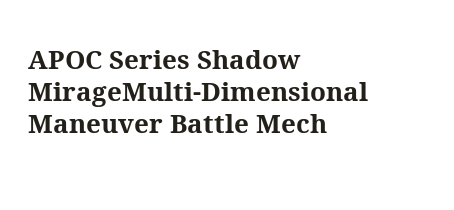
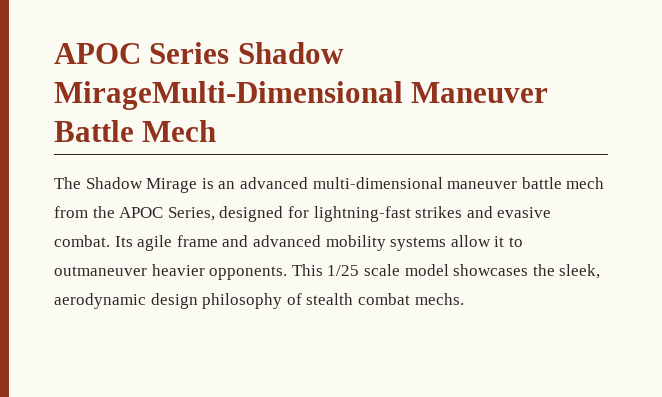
(328, 123) none -> [54,177,605,193] [54,206,552,222] [54,235,523,251] [54,264,601,280] [54,293,464,309] // The Shadow Mirage is an advanced multi-dimensional maneuver battle mech from the APOC Series, designed for lightning-fast strikes and evasive combat. Its agile frame and advanced mobility systems allow it to outmaneuver heavier opponents. This 1/25 scale model showcases the sleek, aerodynamic design philosophy of stealth combat mechs.

